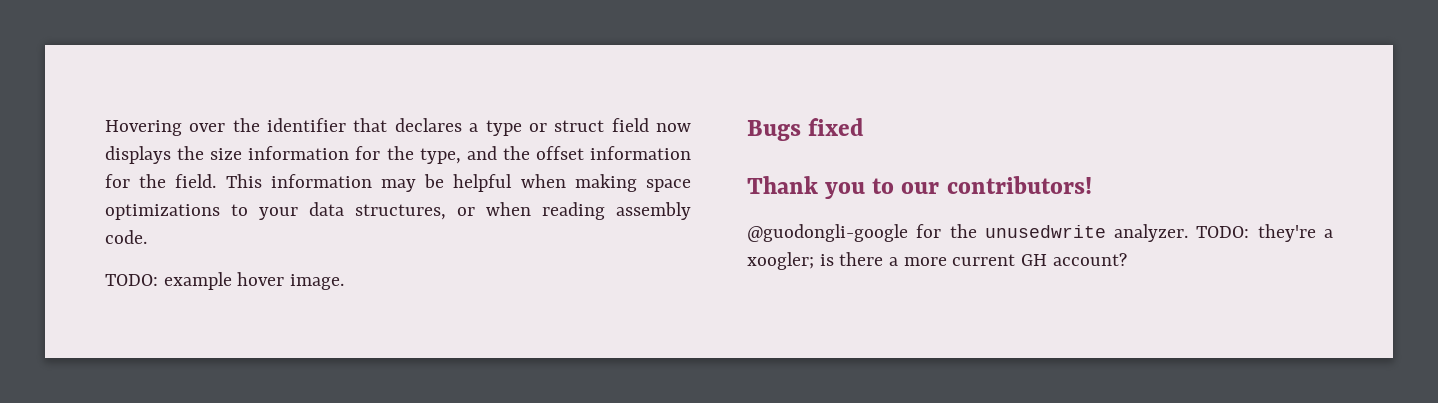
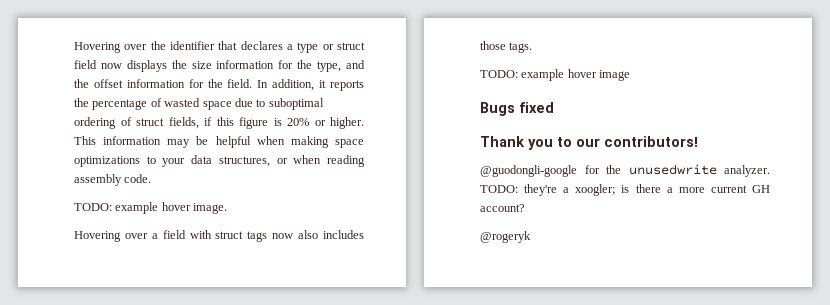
(217, 181) none -> [257,79,364,91] [74,98,324,110] [74,117,364,129] In addition, it reports the percentage of wasted space due to suboptimal ordering of struct fields, if this figure is 20% or higher.
(345, 282) none -> [74,230,364,242] [480,41,533,53] [480,69,631,81] // Hovering over a field with struct tags now also includes those tags. // TODO: example hover image
(1127, 259) none -> [480,231,531,243] // @rogeryk

